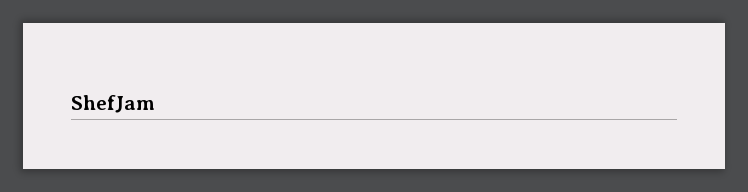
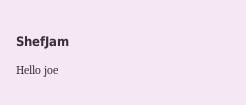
(155, 104) none -> [16,65,60,77] // Hello joe

